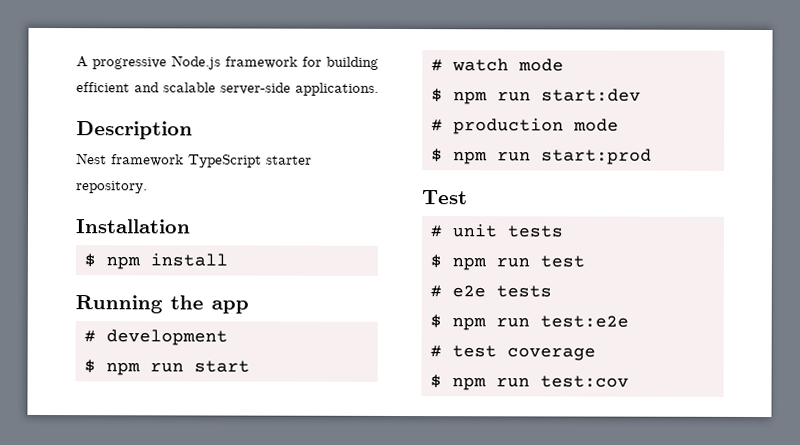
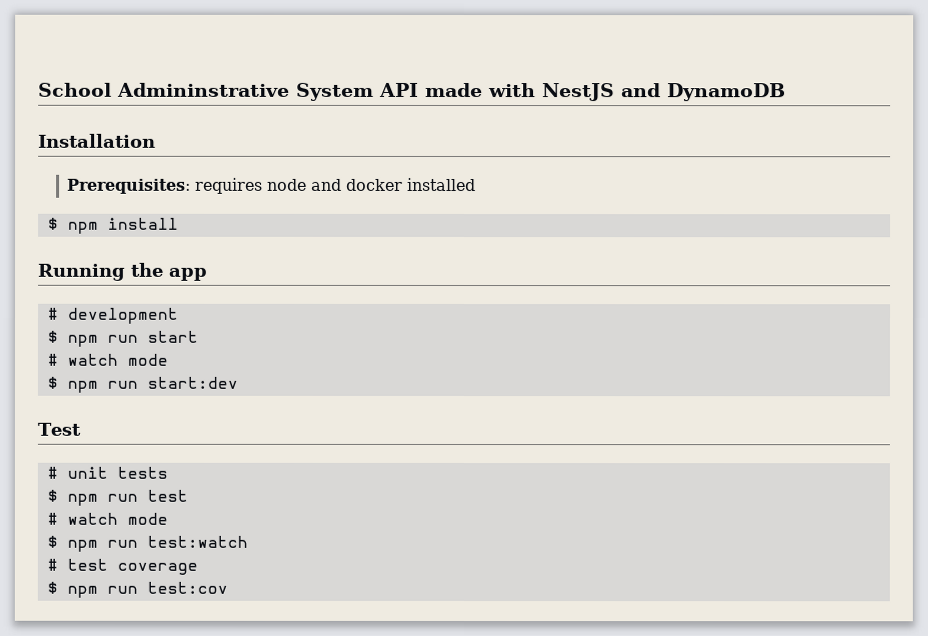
[76,55,379,70] [76,82,379,96] [76,121,193,140] [76,153,312,168] [76,181,148,194] [75,219,191,234] A progressive Node.js framework for building efficient and scalable server-side applications. // Description // Nest framework TypeScript starter repository. // Installation -> [38,82,786,102] [38,133,156,148] [67,177,477,194] School Admininstrative System API made with NestJS and DynamoDB // Installation // Prerequisites: requires node and docker installed
[431,118,619,135] [431,148,652,165] // # production mode // $ npm run start:prod -> (238, 382) none
[452,285,552,298] [430,314,629,331] e2e tests // $ npm run test:e2e -> [66,512,168,525] [46,535,248,552] watch mode // $ npm run test:watch

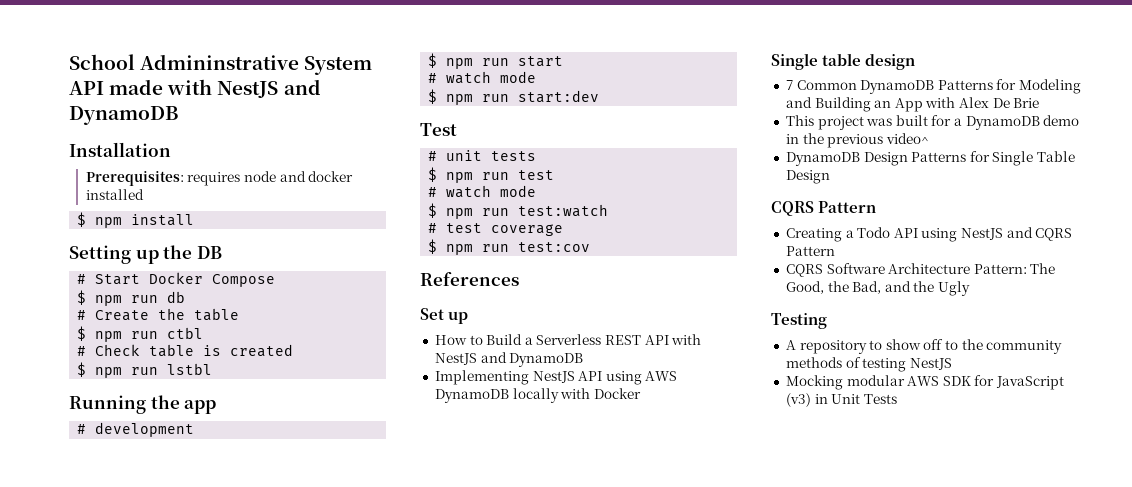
(179, 223) none -> [69,245,222,264] [77,272,276,287] [77,290,186,306] [77,308,240,321] [77,326,204,342] [77,344,294,357] [77,362,213,378] // Setting up the DB // # Start Docker Compose // $ npm run db // # Create the table // $ npm run ctbl // # Check table is created // $ npm run lstbl
(228, 587) none -> [420,272,519,286] [420,308,469,324] [434,334,702,345] [434,352,584,367] [434,370,678,385] [434,388,641,403] [771,53,916,70] [785,79,1082,94] [785,97,1040,112] [785,115,1080,130] [785,133,929,148] [785,151,1076,166] [785,170,830,184] [771,201,877,216] [785,227,1073,242] [785,246,835,256] [785,263,1056,277] [785,281,971,296] [771,313,827,329] [785,339,1063,354] [785,357,952,372] [785,375,1065,390] [785,393,897,407] // References // Set up // How to Build a Serverless REST API with NestJS and DynamoDB // Implementing NestJS API using AWS DynamoDB locally with Docker // Single table design // 7 Common DynamoDB Patterns for Modeling and Building an App with Alex De Brie // This project was built for a DynamoDB demo in the previous video^ // DynamoDB Design Patterns for Single Table Design // CQRS Pattern // Creating a Todo API using NestJS and CQRS Pattern // CQRS Software Architecture Pattern: The Good, the Bad, and the Ugly // Testing // A repository to show off to the community methods of testing NestJS // Mocking modular AWS SDK for JavaScript (v3) in Unit Tests

